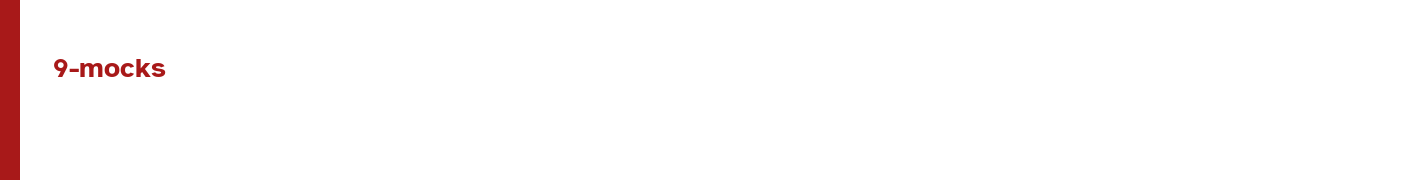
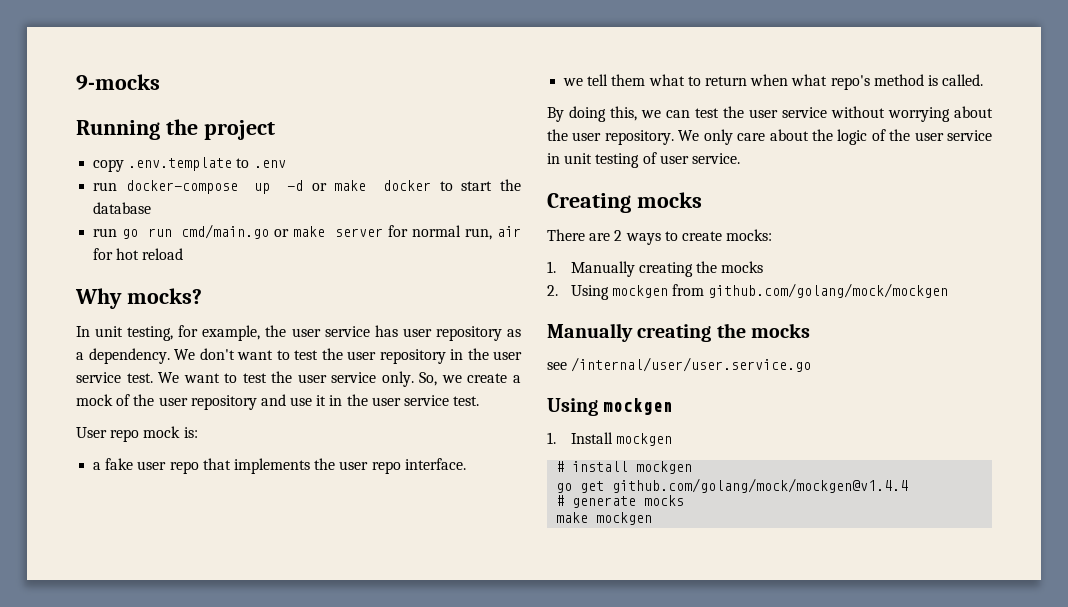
(166, 68) none -> [76,119,275,140] [93,157,286,172] [93,179,521,194] [93,202,152,214] [93,224,521,240] [93,248,184,260] [75,288,202,309] [76,325,521,341] [76,348,522,364] [76,371,521,387] [76,394,480,410] [76,426,198,442] [93,458,466,474] [563,74,984,90] [547,106,993,122] [547,129,993,145] [547,152,740,168] [547,192,702,213] [547,229,773,245] [547,261,764,277] [547,283,949,300] [547,323,810,342] [547,357,812,372] [547,398,674,416] [547,432,673,446] [556,461,693,474] [556,478,909,493] [556,495,685,508] [556,512,653,525] // Running the project // copy .env.template to .env // run docker-compose up -d or make docker to start the database // run go run cmd/main.go or make server for normal run, air for hot reload // Why mocks? // In unit testing, for example, the user service has user repository as a dependency. We don't want to test the user repository in the user service test. We want to test the user service only. So, we create a mock of the user repository and use it in the user service test. // User repo mock is: // a fake user repo that implements the user repo interface. // we tell them what to return when what repo's method is called. // By doing this, we can test the user service without worrying about the user repository. We only care about the logic of the user service in unit testing of user service. // Creating mocks // There are 2 ways to create mocks: // 1. Manually creating the mocks // 2. Using mockgen from github.com/golang/mock/mockgen // Manually creating the mocks // see /internal/user/user.service.go // Using mockgen // 1. Install mockgen // # install mockgen // go get github.com/golang/mock/mockgen@v1.4.4 // # generate mocks // make mockgen

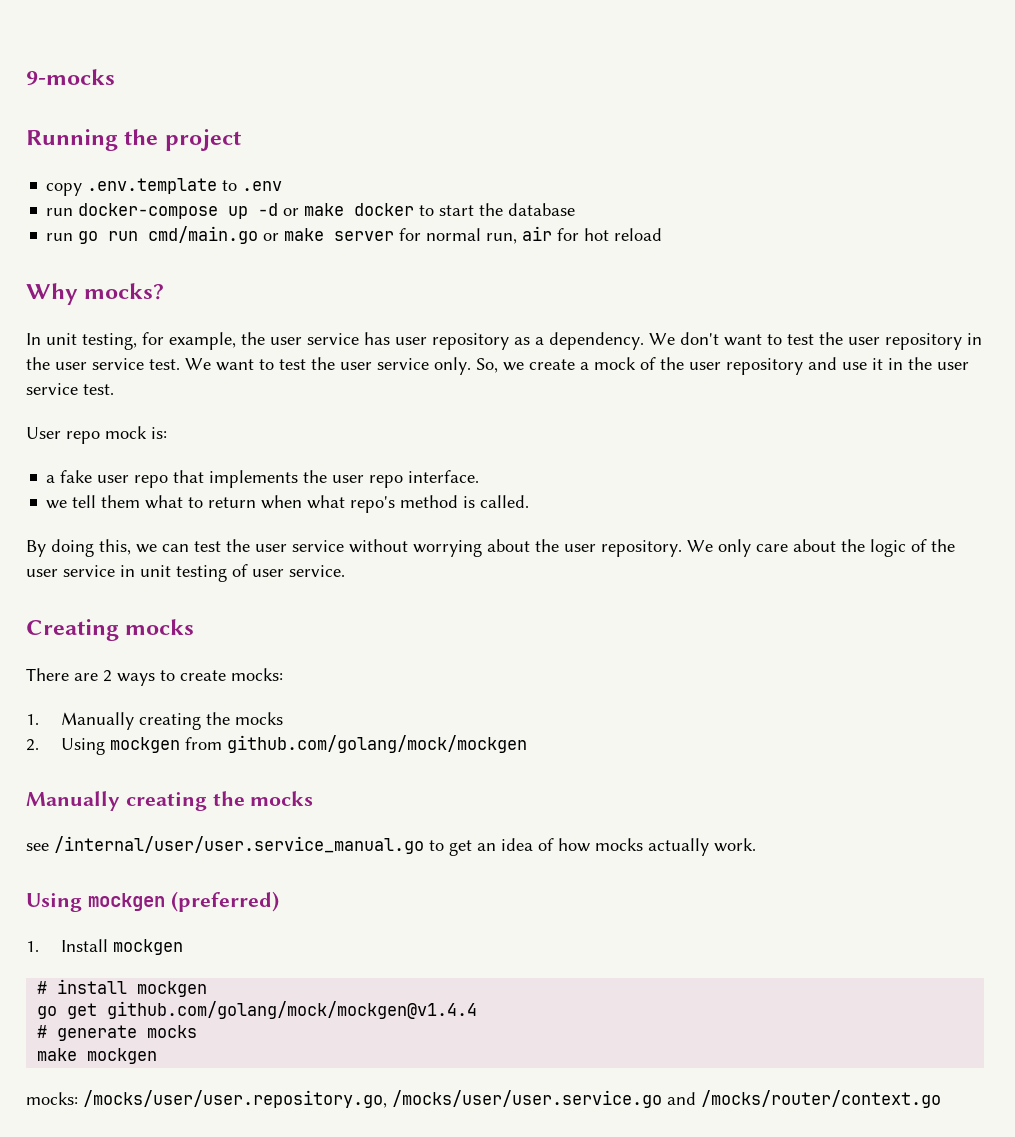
[571,357,812,372] [547,398,674,416] /internal/user/user.service.go // Using mockgen -> [54,836,756,856] [26,891,279,912] /internal/user/user.service_manual.go to get an idea of how mocks actually work. // Using mockgen (preferred)
(653, 518) none -> [26,1090,941,1108] // mocks: /mocks/user/user.repository.go, /mocks/user/user.service.go and /mocks/router/context.go

